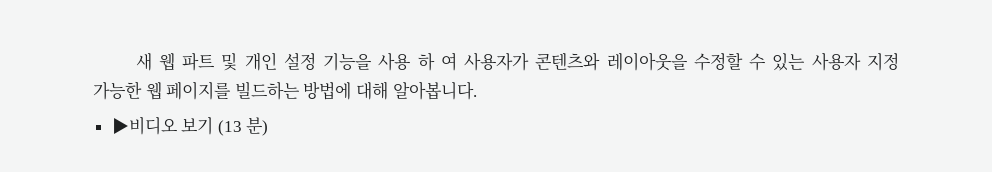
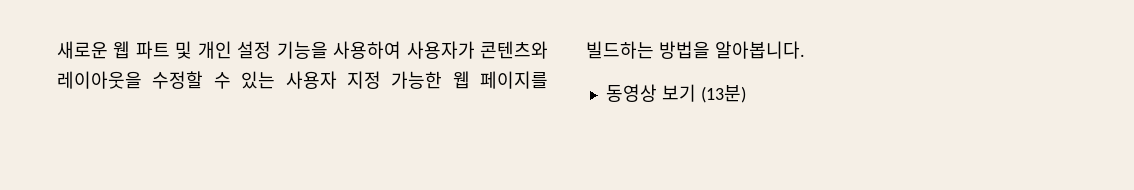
[135,52,152,71] 새 -> [57,41,108,59] 새로운
[378,52,457,71] 사용 하 여 -> [333,41,402,59] 사용하여
[303,81,388,100] 방법에 대해 -> [658,41,710,59] 방법을
[111,116,269,136] ▶비디오 보기 (13 분) -> [605,84,746,103] 동영상 보기 (13분)

